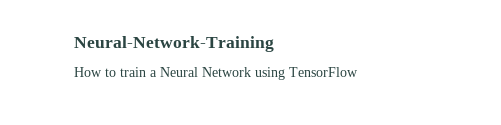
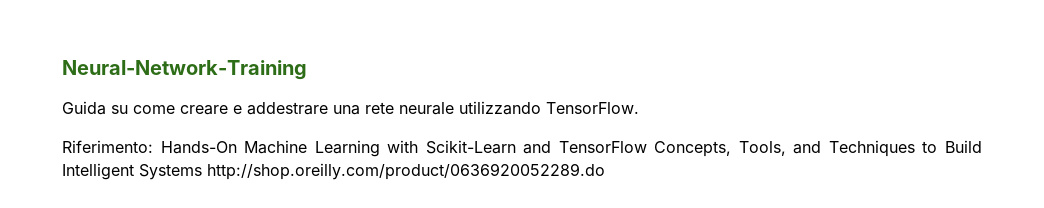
[74,67,358,80] How to train a Neural Network using TensorFlow -> [62,101,639,115] [62,140,983,157] [62,163,605,180] Guida su come creare e addestrare una rete neurale utilizzando TensorFlow. // Riferimento: Hands-On Machine Learning with Scikit-Learn and TensorFlow Concepts, Tools, and Techniques to Build Intelligent Systems http://shop.oreilly.com/product/0636920052289.do

